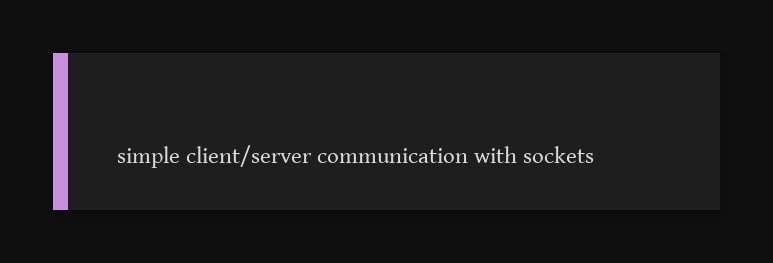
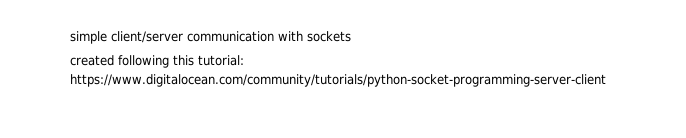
(595, 154) none -> [70,55,244,68] [70,74,606,87] // created following this tutorial: https://www.digitalocean.com/community/tutorials/python-socket-programming-server-client

